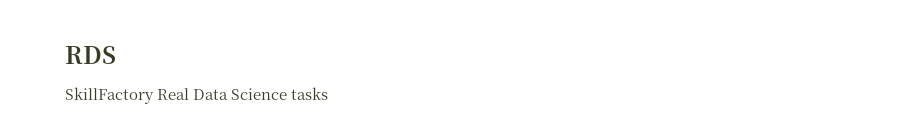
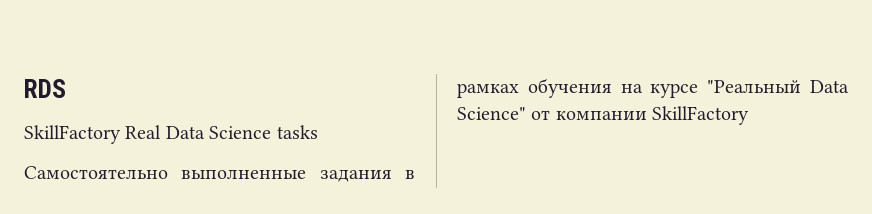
(329, 93) none -> [24,166,415,182] [457,78,849,98] [457,106,750,125] // Самостоятельно выполненные задания в рамках обучения на курсе "Реальный Data Science" от компании SkillFactory

